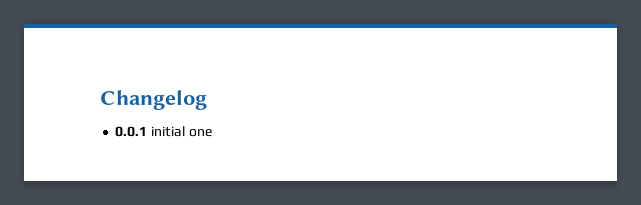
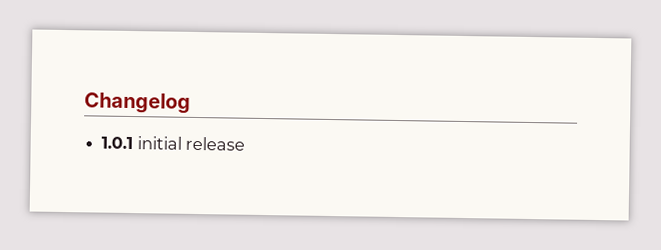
[115,126,212,137] 0.0.1 initial one -> [101,136,246,151] 1.0.1 initial release

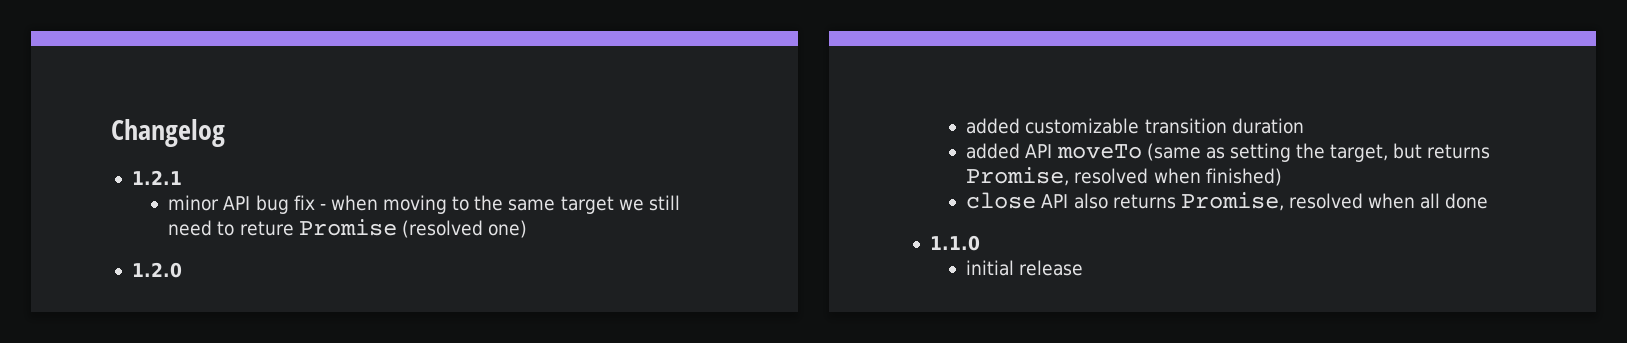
[101,136,134,150] 1.0.1 -> [131,170,182,185] [168,195,680,214] [168,219,527,238] [131,262,182,278] [966,118,1304,134] [966,143,1491,162] [966,167,1282,186] [966,192,1489,211] [929,235,980,251] 1.2.1 // minor API bug fix - when moving to the same target we still need to reture Promise (resolved one) // 1.2.0 // added customizable transition duration // added API moveTo (same as setting the target, but returns Promise, resolved when finished) // close API also returns Promise, resolved when all done // 1.1.0 //

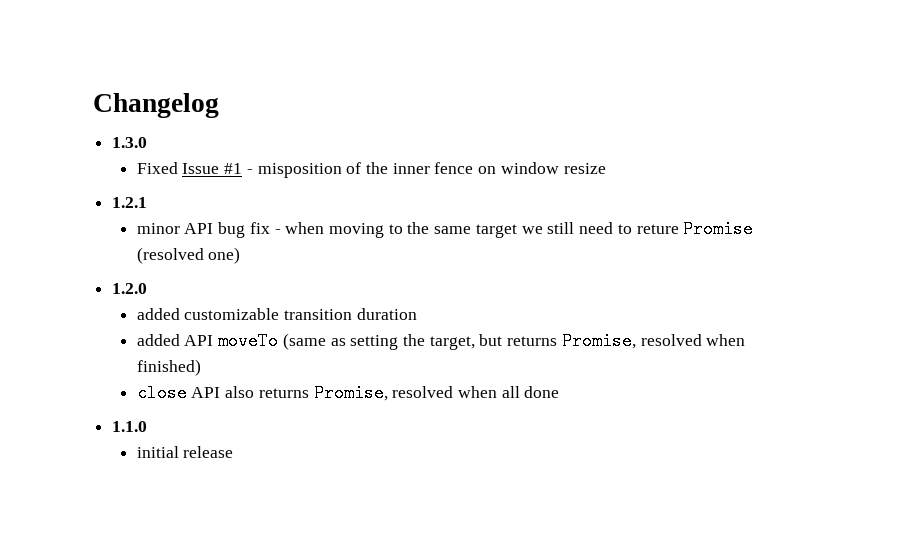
(225, 133) none -> [112,137,148,148] [136,162,606,178] // 1.3.0 // Fixed Issue #1 - misposition of the inner fence on window resize

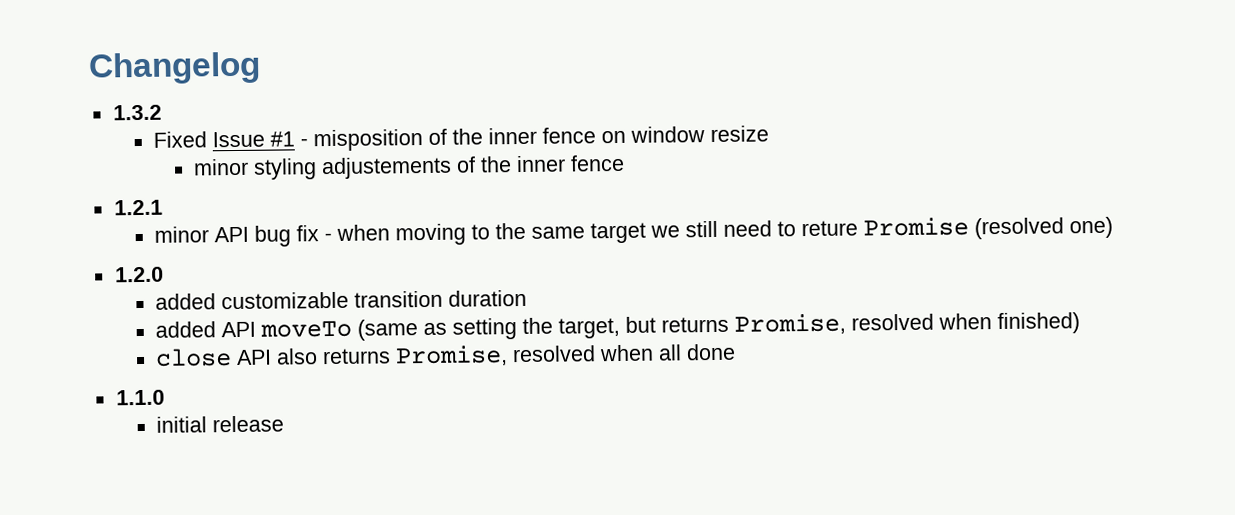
[112,137,148,148] 1.3.0 -> [112,104,162,121] 1.3.2
(606, 168) none -> [193,154,626,180] // minor styling adjustements of the inner fence

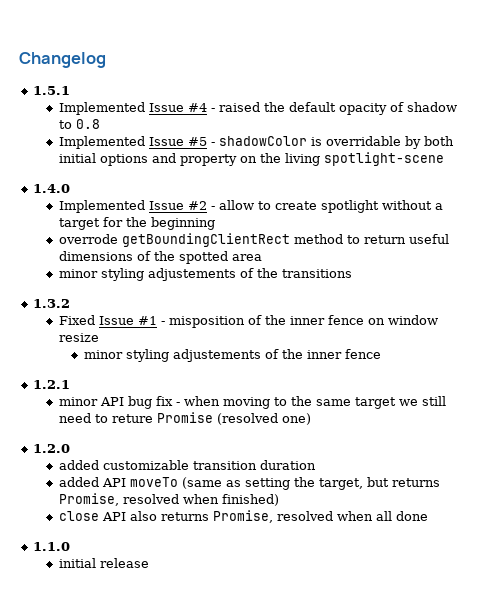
(261, 68) none -> [33,86,71,95] [58,102,457,115] [58,119,100,129] [58,136,454,149] [58,152,444,166] [33,184,71,193] [58,200,443,213] [58,217,215,230] [58,233,449,247] [58,251,262,264] [58,268,352,281] // 1.5.1 // Implemented Issue #4 - raised the default opacity of shadow to 0.8 // Implemented Issue #5 - shadowColor is overridable by both initial options and property on the living spotlight-scene // 1.4.0 // Implemented Issue #2 - allow to create spotlight without a target for the beginning // overrode getBoundingClientRect method to return useful dimensions of the spotted area // minor styling adjustements of the transitions

